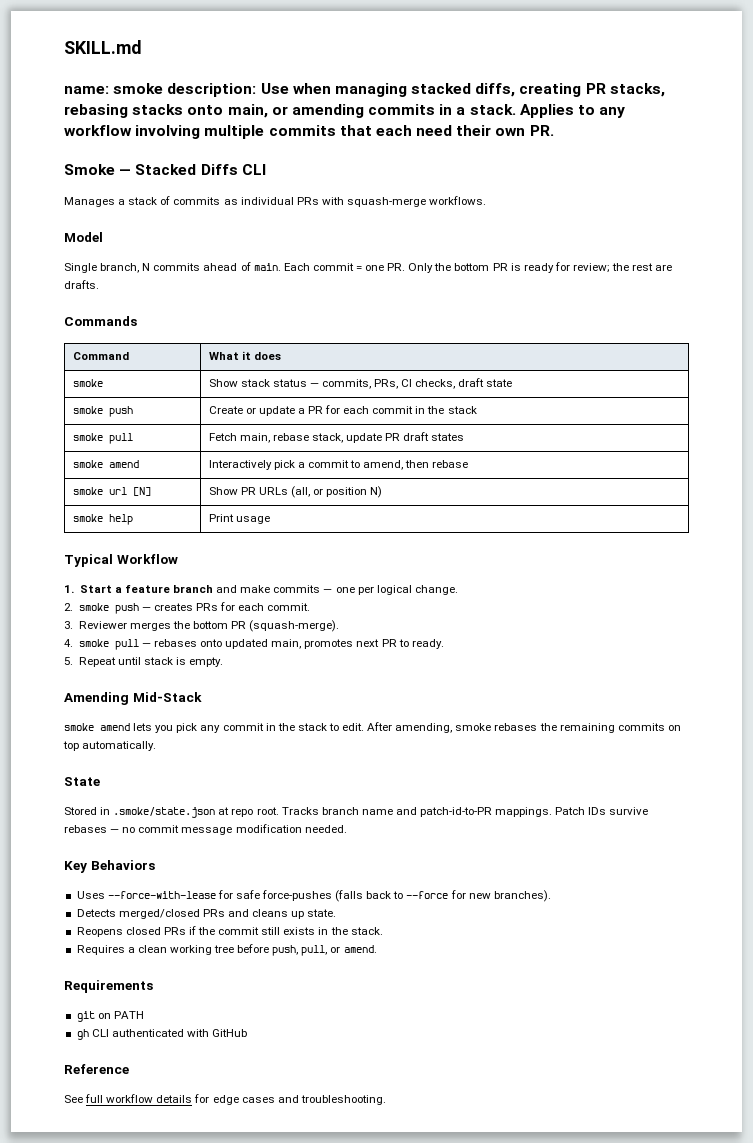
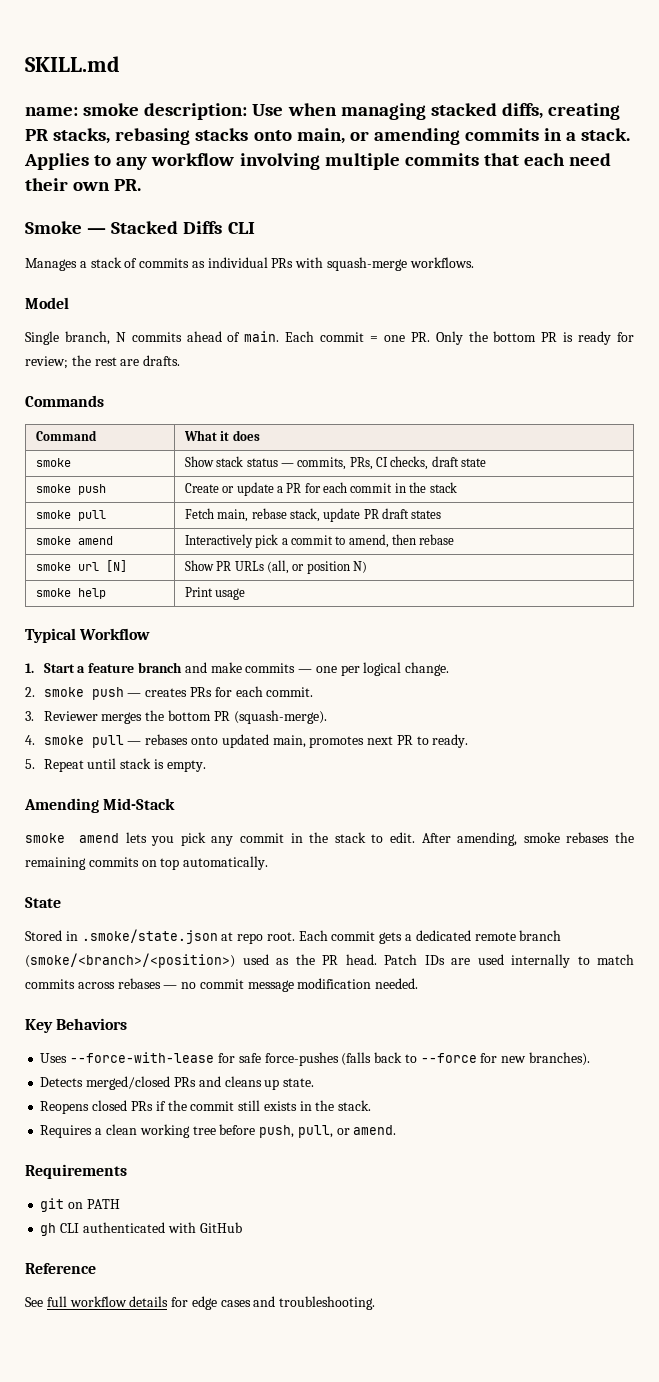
[281,807,649,817] Tracks branch name and patch-id-to-PR mappings. Patch IDs survive -> [298,930,562,944] [25,953,634,968] [25,979,115,989] Each commit gets a dedicated remote branch (smoke/<branch>/<position>) used as the PR head. Patch IDs are used internally to match commits across

